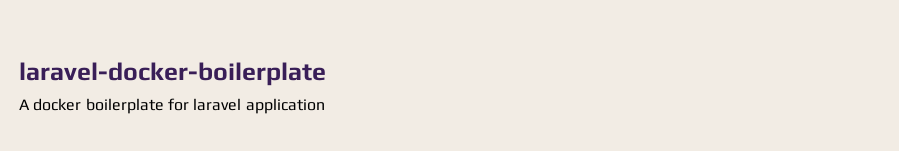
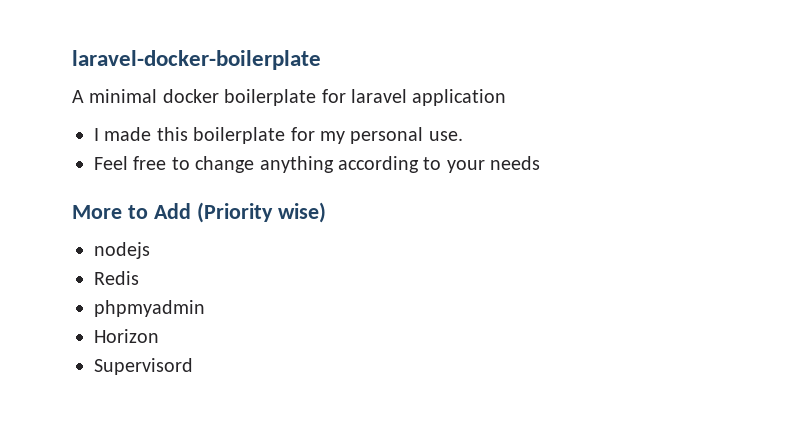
(30, 104) none -> [89,89,158,103] minimal
(325, 106) none -> [94,127,463,144] [94,156,541,173] [72,202,326,223] [94,242,150,259] [94,271,139,285] [94,300,205,317] [94,329,159,343] [94,358,193,375] // I made this boilerplate for my personal use. // Feel free to change anything according to your needs // More to Add (Priority wise) // nodejs // Redis // phpmyadmin // Horizon // Supervisord

